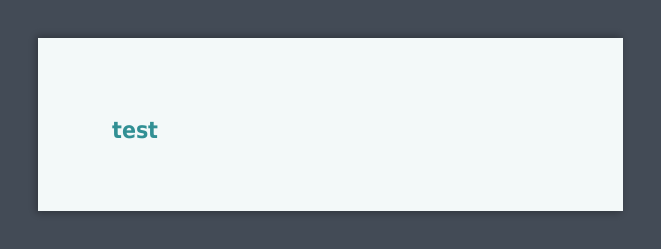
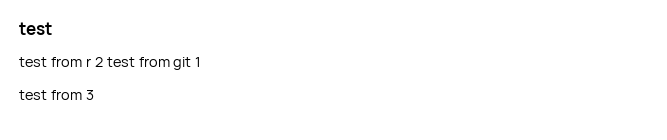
[112,121,158,139] test -> [19,22,52,35] [19,57,202,70] [19,90,94,100] test // test from r 2 test from git 1 // test from 3

